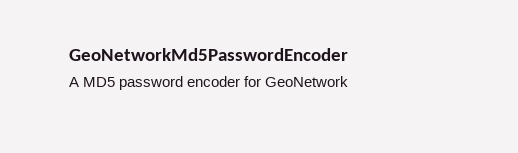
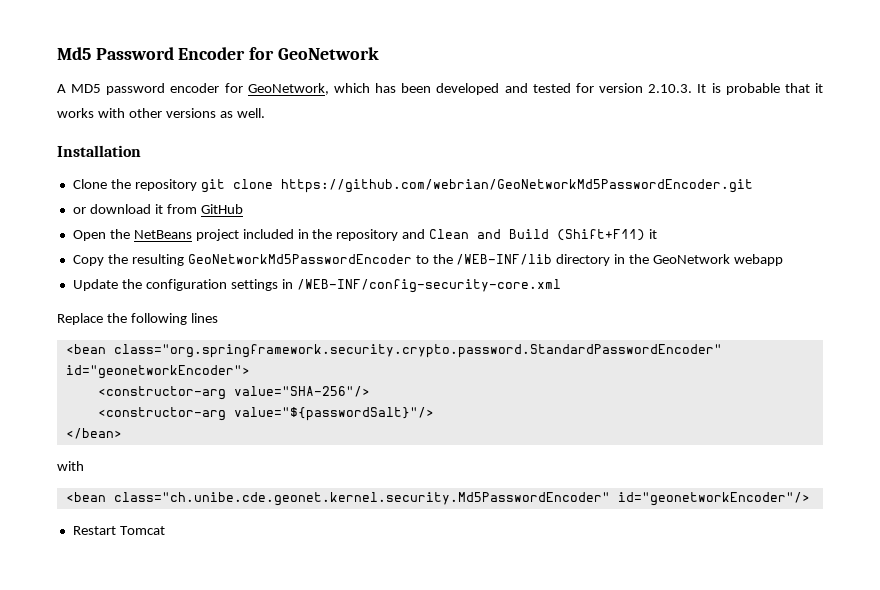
[69,48,348,61] GeoNetworkMd5PasswordEncoder -> [57,47,379,60] Md5 Password Encoder for GeoNetwork
[265,76,349,87] GeoNetwork -> [247,83,823,95] [57,108,265,118] [57,145,141,157] [72,179,753,193] [72,204,243,214] [72,229,658,241] [72,254,784,266] [72,279,561,293] [57,313,218,325] [65,344,722,358] [65,365,250,379] [97,386,370,400] [97,407,434,421] [65,428,122,439] [57,461,84,471] [65,492,810,506] [72,526,165,535] GeoNetwork, which has been developed and tested for version 2.10.3. It is probable that it works with other versions as well. // Installation // Clone the repository git clone https://github.com/webrian/GeoNetworkMd5PasswordEncoder.git // or download it from GitHub // Open the NetBeans project included in the repository and Clean and Build (Shift+F11) it // Copy the resulting GeoNetworkMd5PasswordEncoder to the /WEB-INF/lib directory in the GeoNetwork webapp // Update the configuration settings in /WEB-INF/config-security-core.xml // Replace the following lines // <bean class="org.springframework.security.crypto.password.StandardPasswordEncoder" id="geonetworkEncoder"> // <constructor-arg value="SHA-256"/> // <constructor-arg value="${passwordSalt}"/> // </bean> // with // <bean class="ch.unibe.cde.geonet.kernel.security.Md5PasswordEncoder" id="geonetworkEncoder"/> // Restart Tomcat

